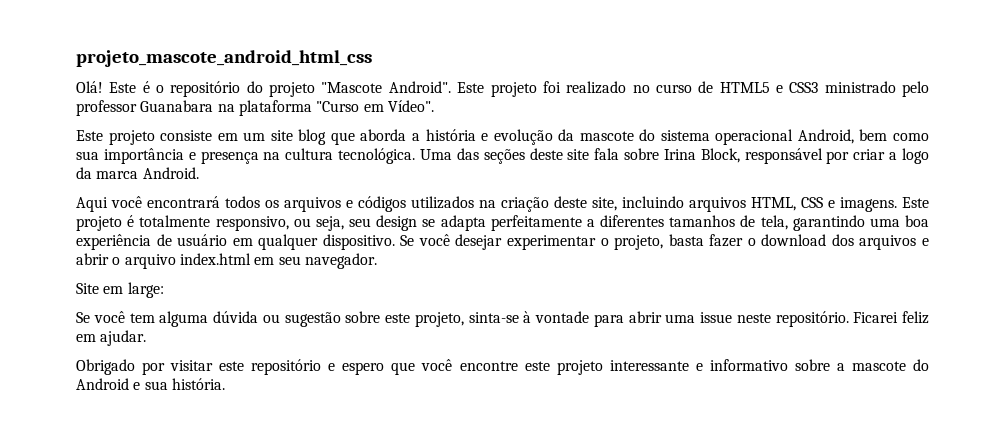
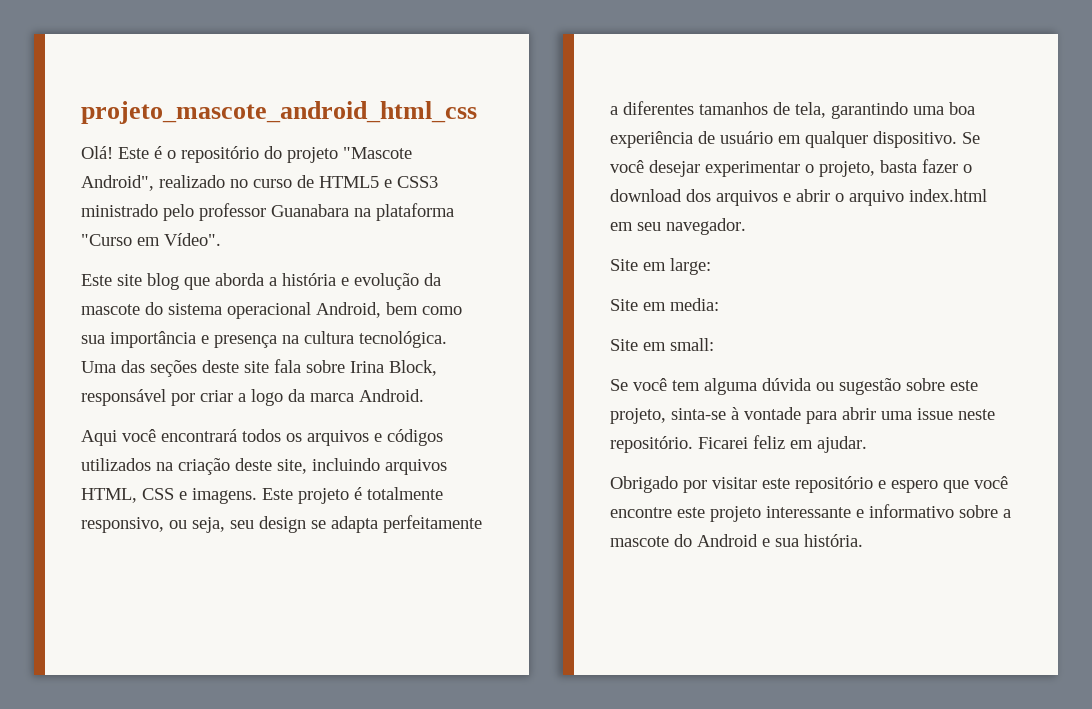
[388,81,561,97] Android". Este projeto foi -> [81,175,154,191] Android",
[108,130,266,145] projeto consiste em um -> (112, 280) none
(164, 290) none -> [610,298,719,311] [610,338,714,351] // Site em media: // Site em small:

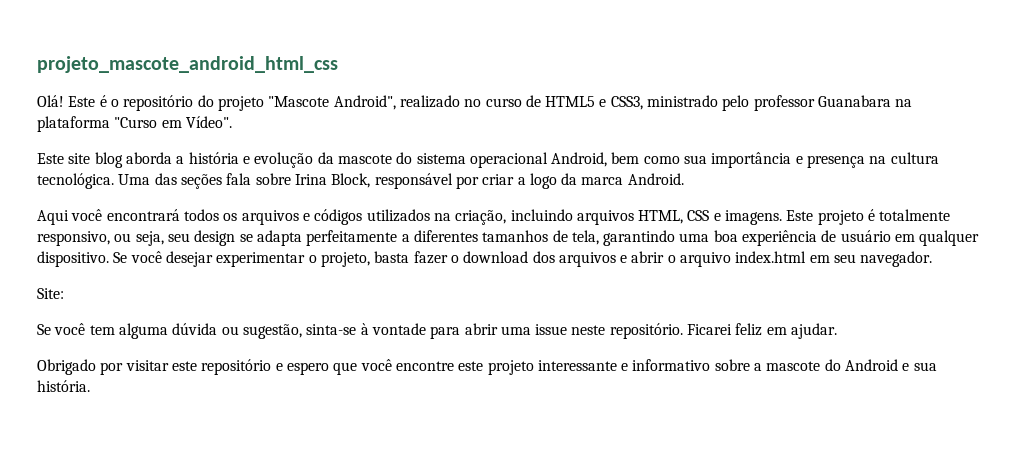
[397,176,438,188] CSS3 -> [610,96,643,110] CSS3,
[184,277,210,290] que -> (123, 160) none
[202,360,269,373] deste site -> (222, 181) none
[178,458,307,475] criação deste site, -> [455,210,507,225] criação,
[610,258,711,275] [610,298,719,311] [610,338,714,351] Site em large: // Site em media: // Site em small: -> [37,288,64,299] Site:
[839,378,978,395] [610,408,666,424] sugestão sobre este projeto, -> [242,324,302,339] sugestão,

